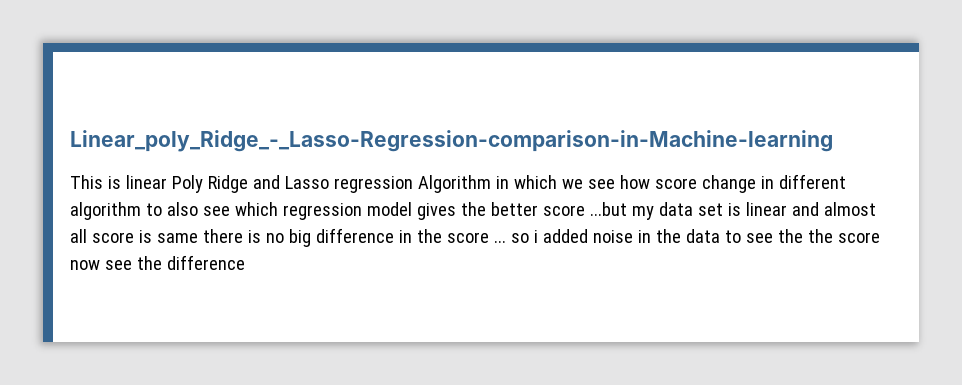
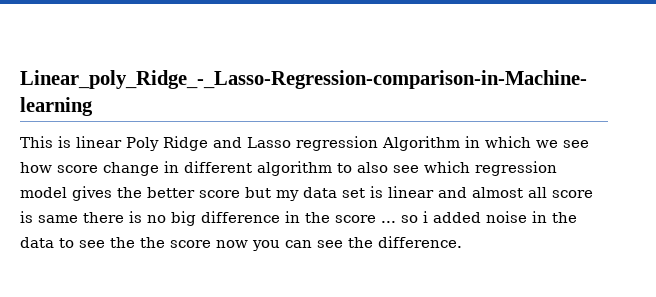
[589,202,627,216] ...but -> [245,187,271,198] but
[104,255,245,270] see the difference -> [252,236,462,251] you can see the difference.

